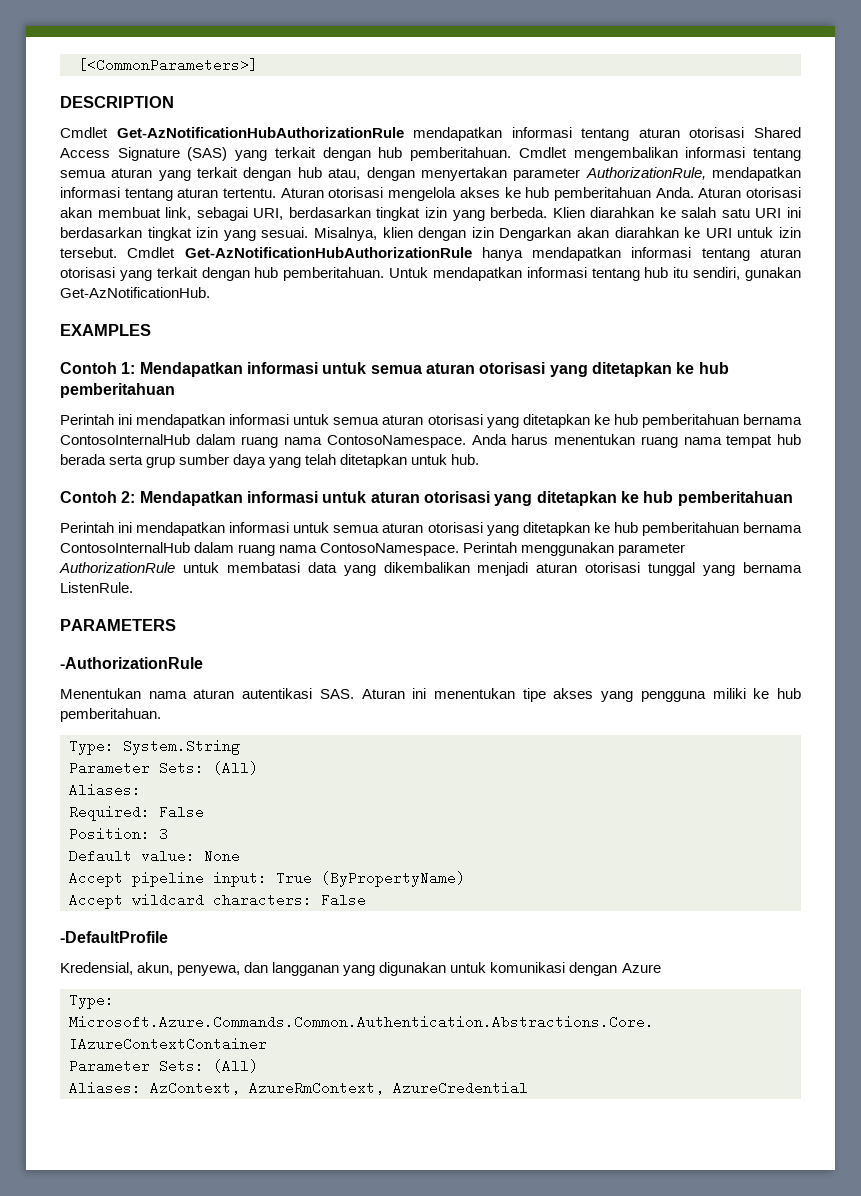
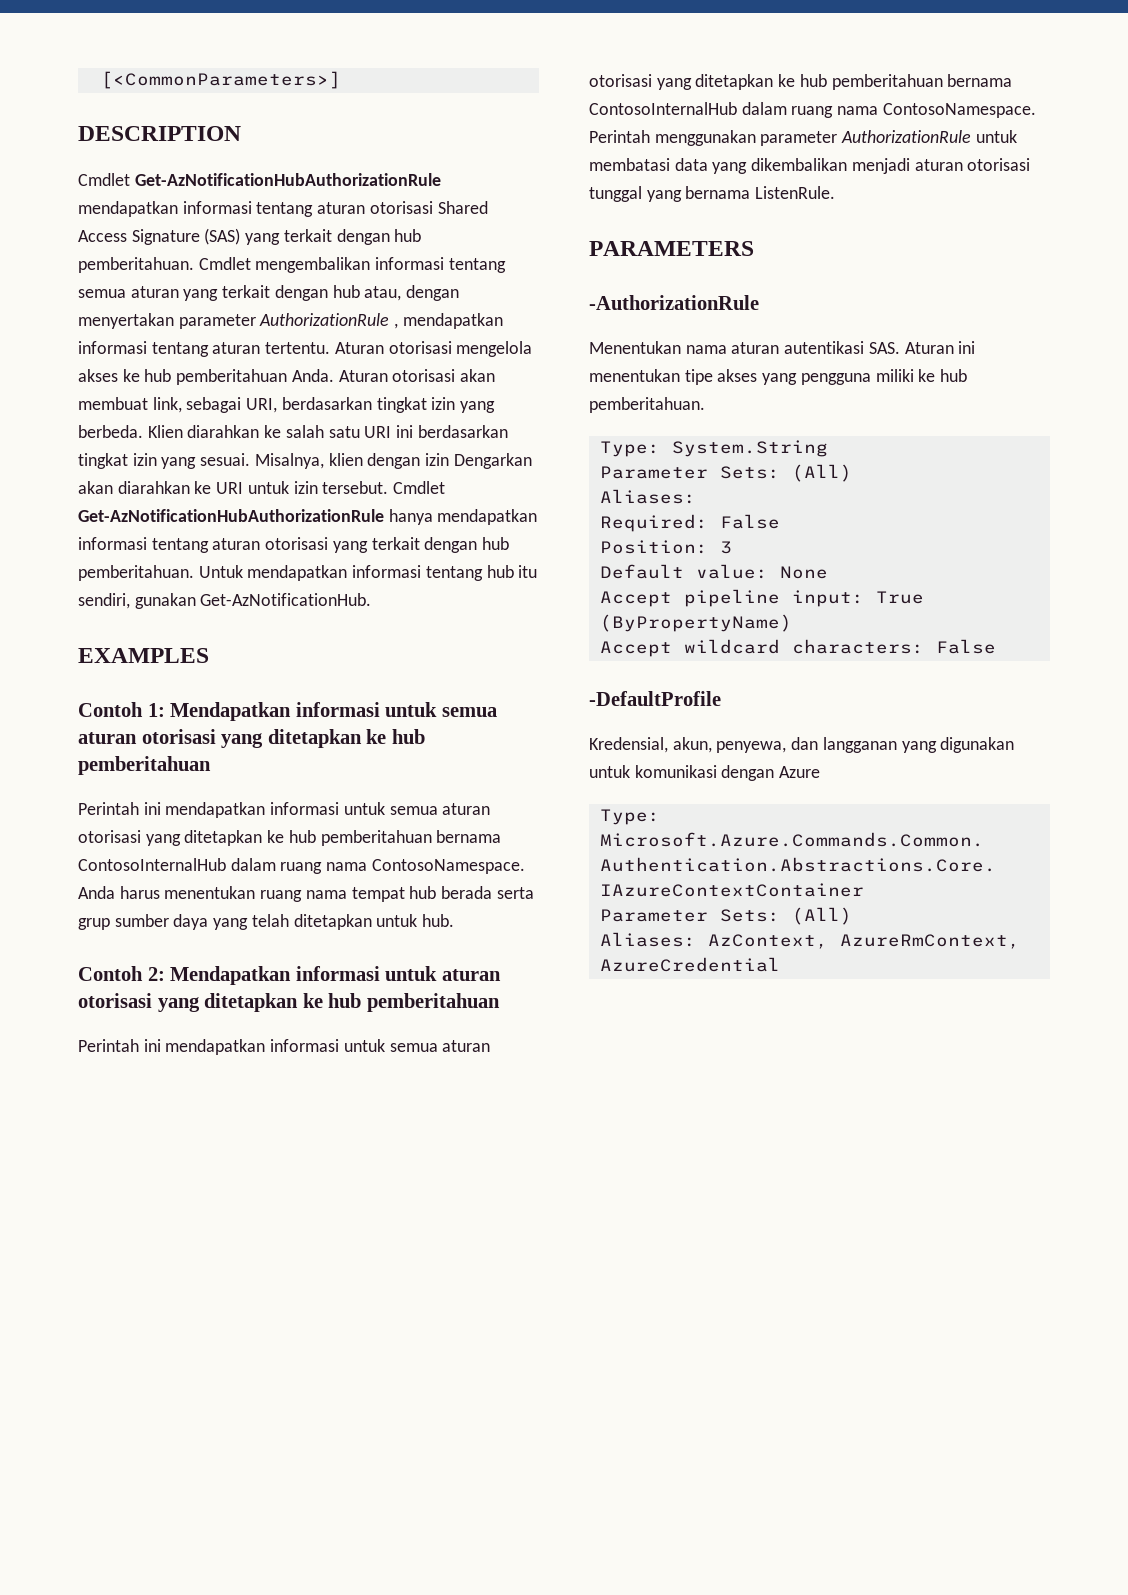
[585,167,706,180] AuthorizationRule, -> [259,313,399,329] AuthorizationRule ,

